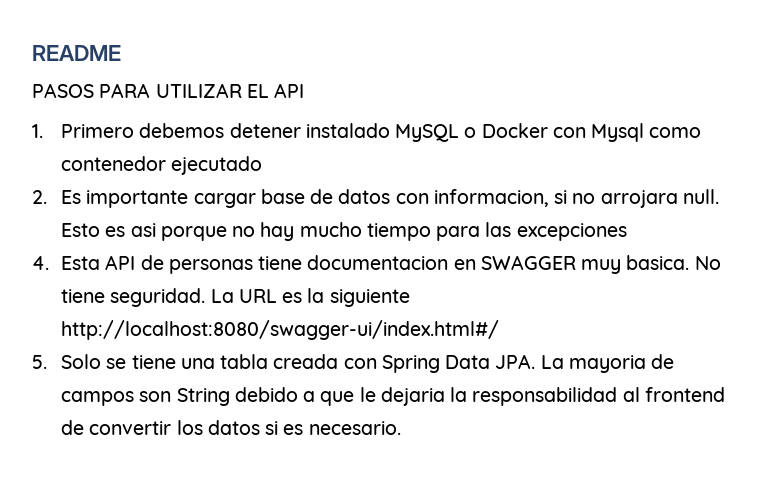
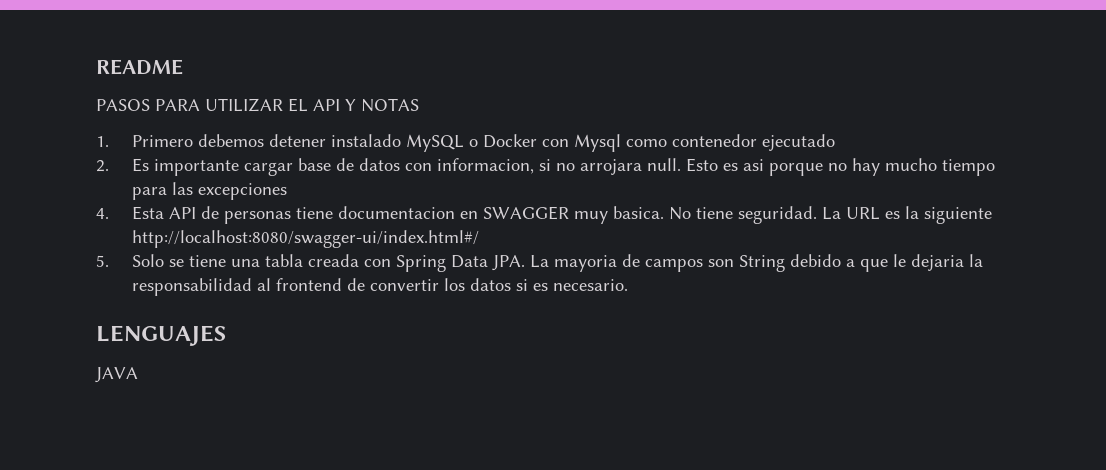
(305, 90) none -> [345,98,419,112] Y NOTAS
(401, 428) none -> [96,325,226,346] [95,367,138,383] // LENGUAJES // JAVA

